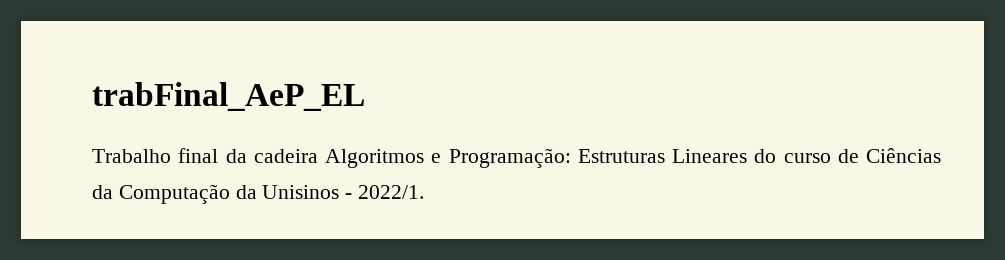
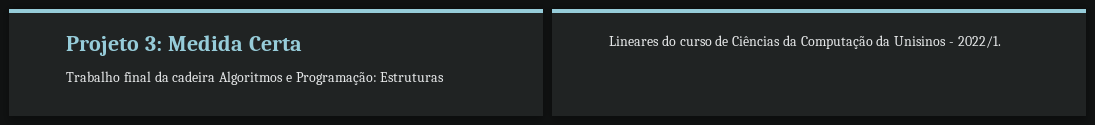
[92,82,365,111] trabFinal_AeP_EL -> [66,35,302,56] Projeto 3: Medida Certa

